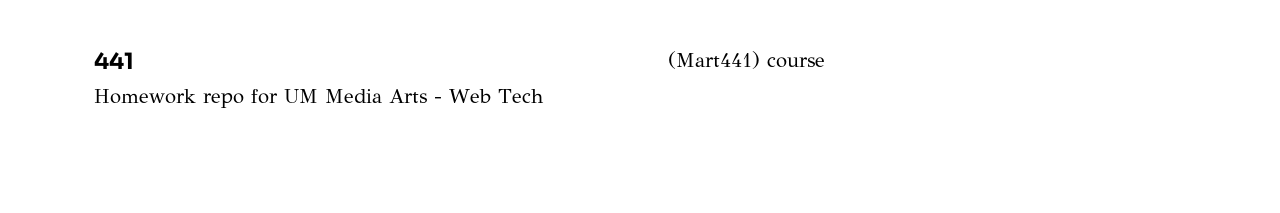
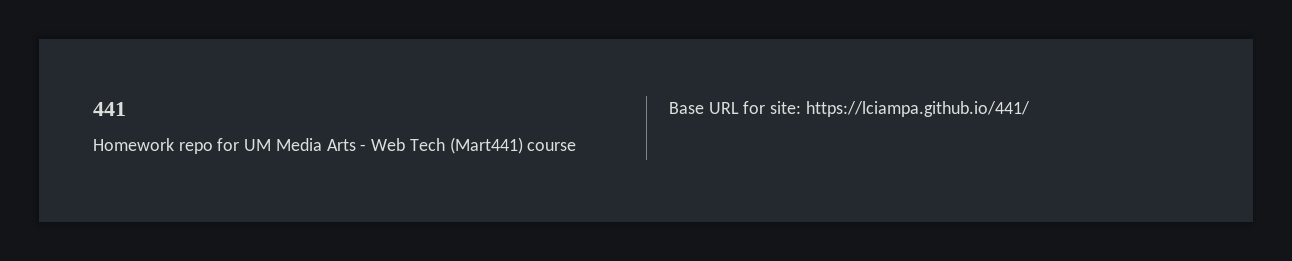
(825, 62) none -> [669,101,1030,117] // Base URL for site: https://lciampa.github.io/441/

